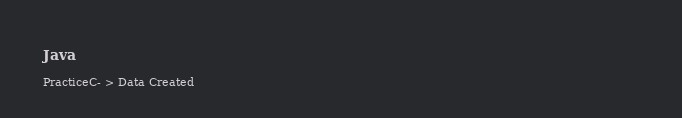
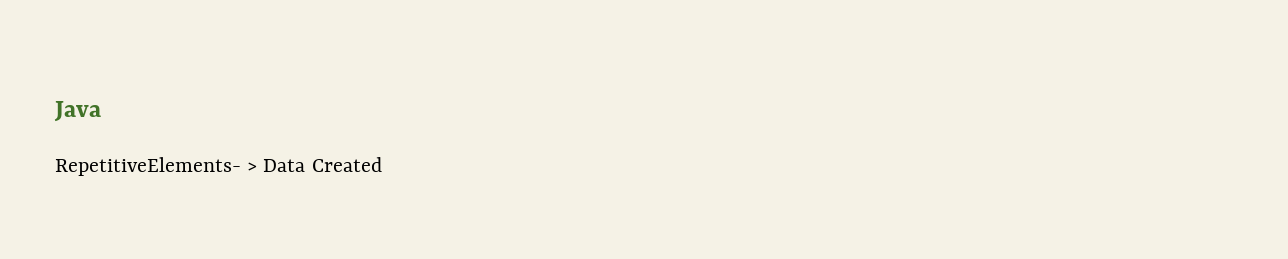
[43,78,101,86] PracticeC- -> [55,157,241,176] RepetitiveElements-

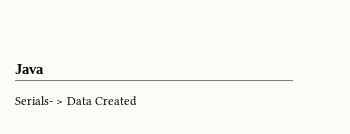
[55,157,241,176] RepetitiveElements- -> [15,96,53,105] Serials-

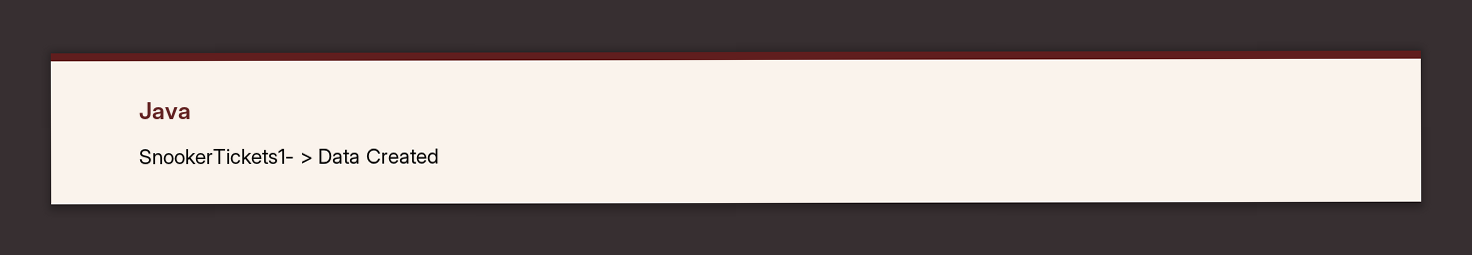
[15,96,53,105] Serials- -> [139,148,295,165] SnookerTickets1-

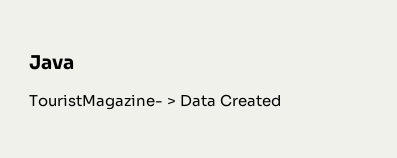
[139,148,295,165] SnookerTickets1- -> [29,94,163,110] TouristMagazine-

